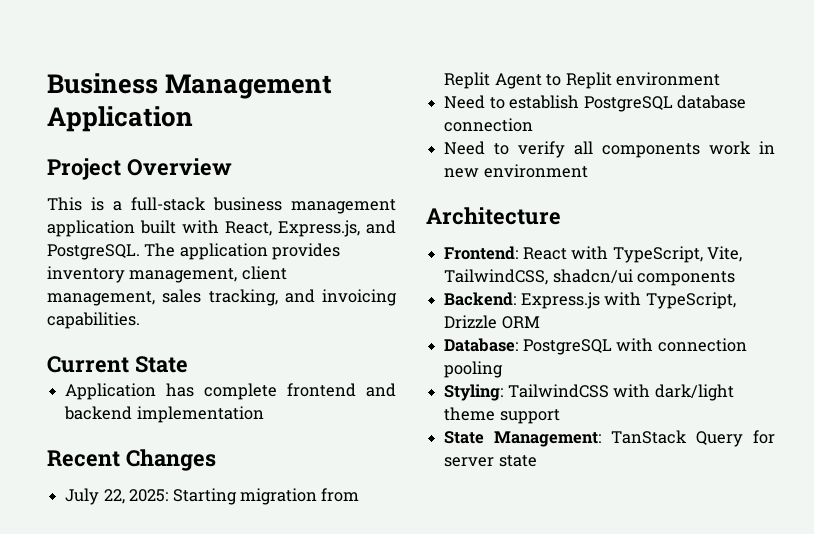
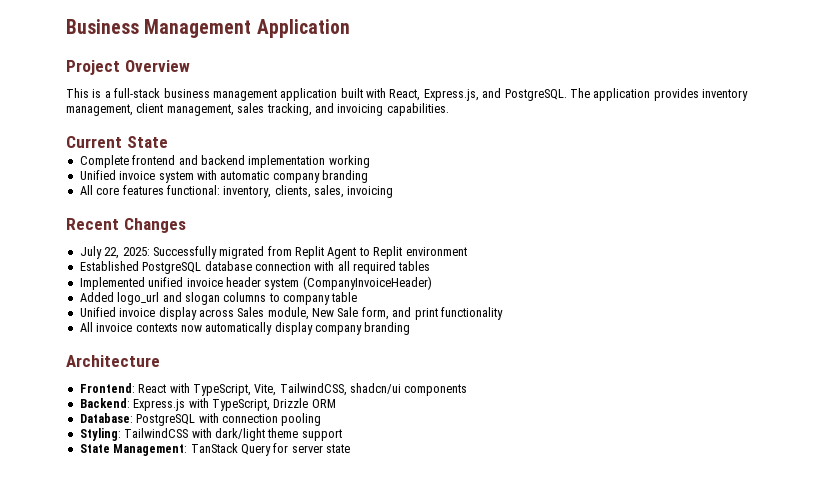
[65,383,278,400] Application has complete -> [79,155,129,168] Complete
(264, 414) none -> [328,155,370,168] [79,170,368,183] [79,185,394,198] working // Unified invoice system with automatic company branding // All core features functional: inventory, clients, sales, invoicing
[172,488,317,505] Starting migration -> [152,246,265,259] Successfully migrated
[444,95,580,109] Need to establish -> [79,261,139,271] Established
[444,141,775,158] [444,164,588,178] // Need to verify all components work in new environment -> [314,261,431,274] [79,276,432,290] [79,292,358,305] [79,307,503,320] [79,322,411,335] with all required tables // Implemented unified invoice header system (CompanyInvoiceHeader) // Added logo_url and slogan columns to company table // Unified invoice display across Sales module, New Sale form, and print functionality // All invoice contexts now automatically display company branding

